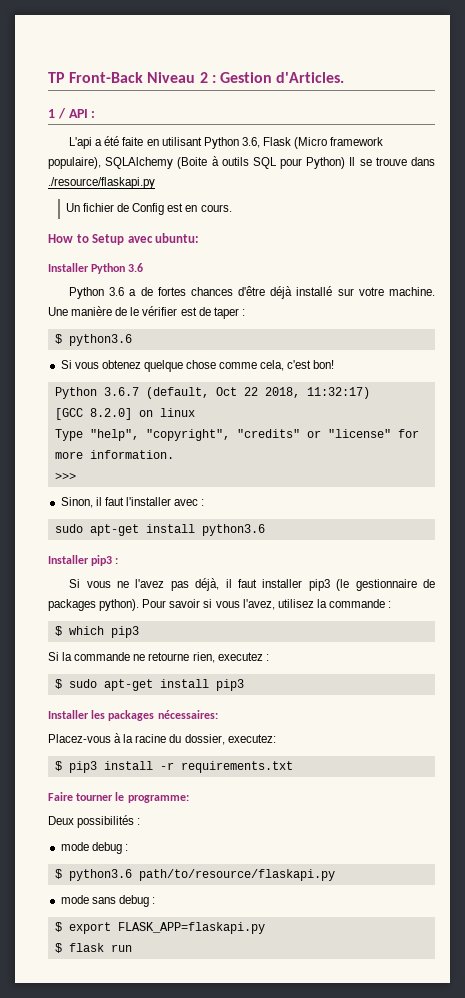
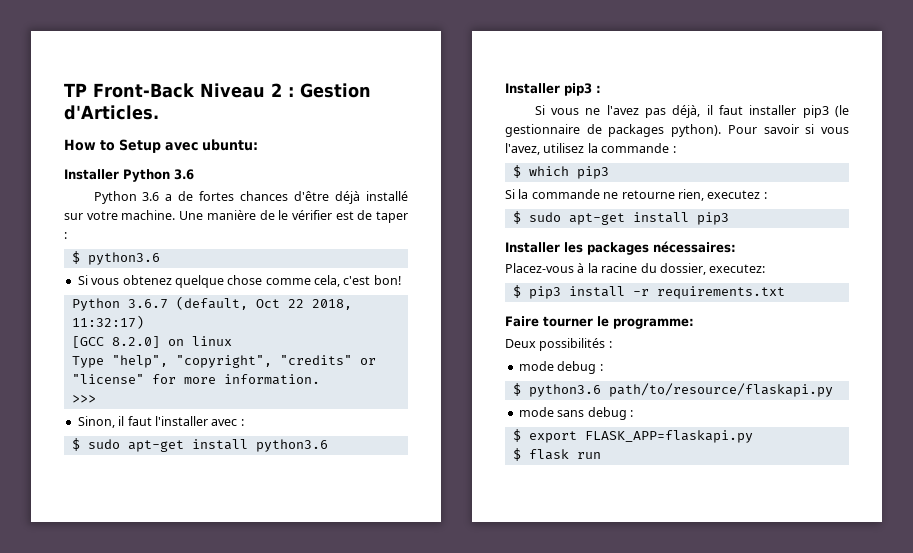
[48,108,96,119] [69,136,384,149] [48,156,436,169] [48,177,155,189] [65,203,232,215] // 1 / API : // L'api a été faite en utilisant Python 3.6, Flask (Micro framework populaire), SQLAlchemy (Boite à outils SQL pour Python) Il se trouve dans ./resource/flaskapi.py // Un fichier de Config est en cours. -> (159, 112) none
(205, 502) none -> [71,438,80,451] $

